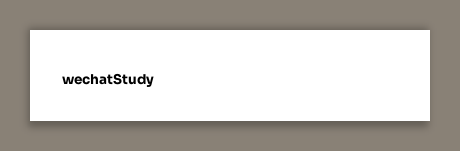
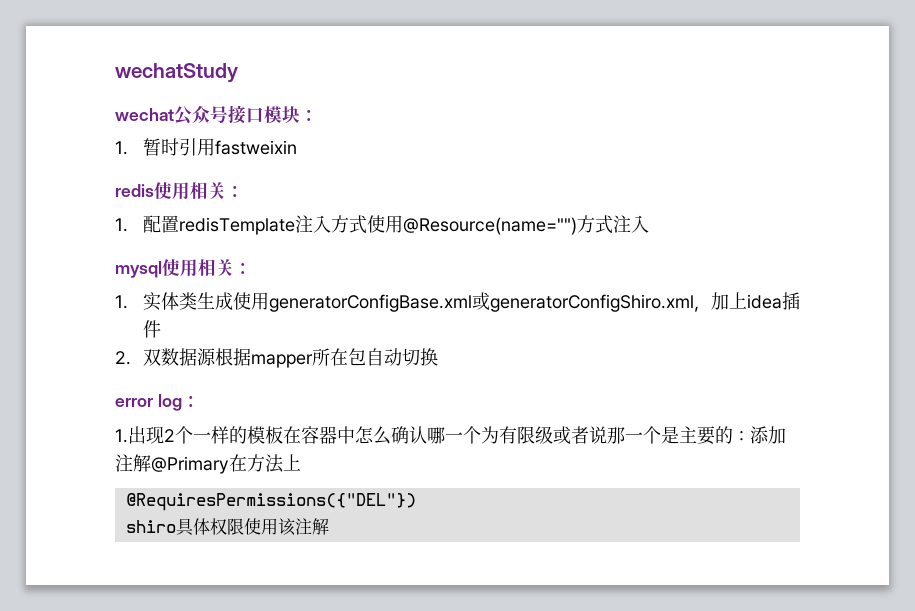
(154, 80) none -> [115,105,318,125] [115,138,297,156] [115,182,244,200] [115,215,649,235] [115,259,252,278] [115,292,800,312] [142,320,161,338] [115,348,438,368] [115,394,200,411] [115,426,786,445] [115,454,301,474] [125,493,416,511] [125,518,329,536] // wechat公众号接口模块： // 1.暂时引用fastweixin // redis使用相关： // 1.配置redisTemplate注入方式使用@Resource(name="")方式注入 // mysql使用相关： // 1.实体类生成使用generatorConfigBase.xml或generatorConfigShiro.xml，加上idea插件 // 2.双数据源根据mapper所在包自动切换 // error log： // 1.出现2个一样的模板在容器中怎么确认哪一个为有限级或者说那一个是主要的：添加注解@Primary在方法上 // @RequiresPermissions({"DEL"}) // shiro具体权限使用该注解

